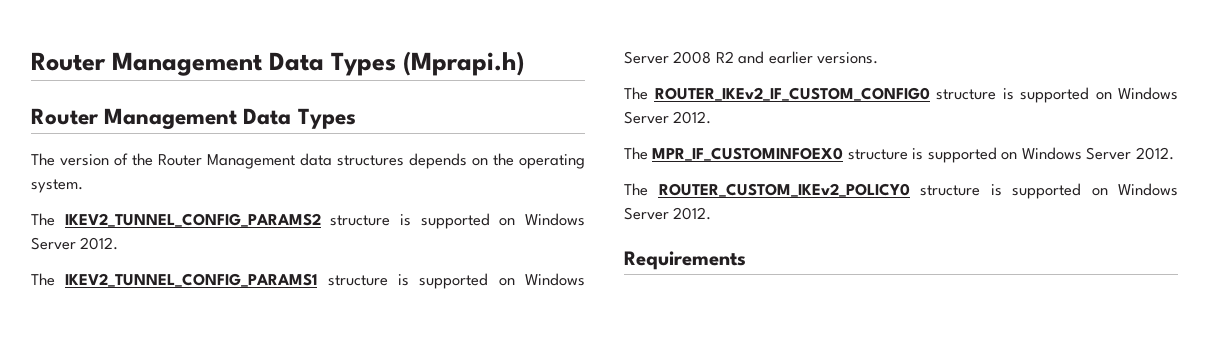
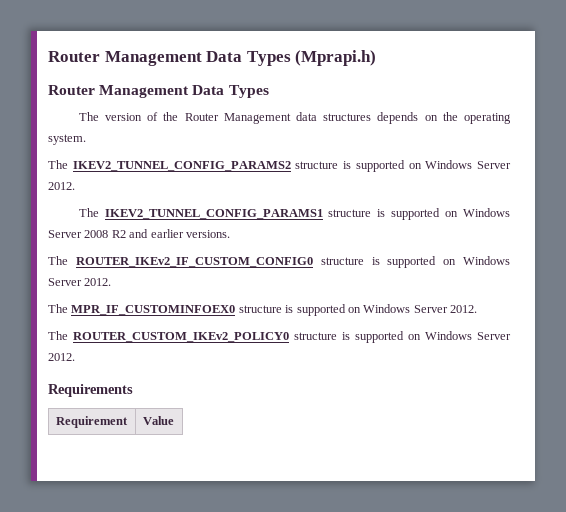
(746, 260) none -> [55,416,128,428] [142,416,174,425] // Requirement | Value

